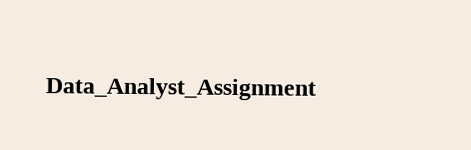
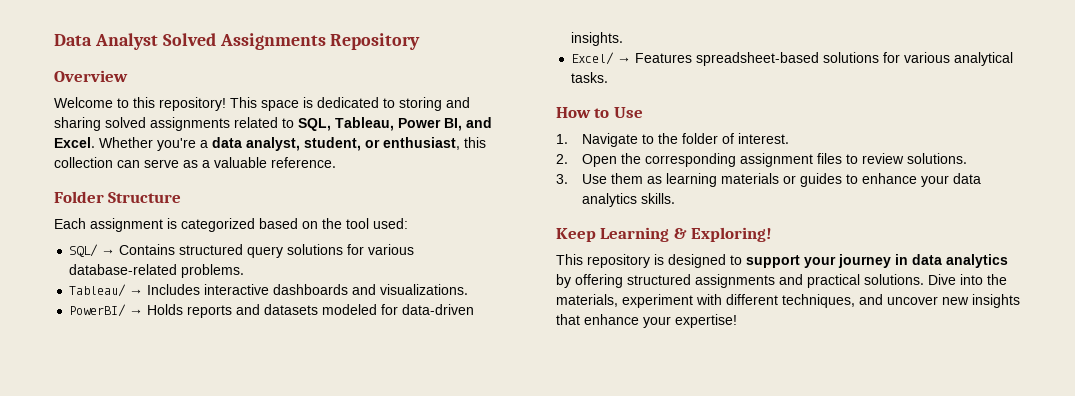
[45,77,316,101] Data_Analyst_Assignment -> [54,33,421,50] [54,70,128,82] [54,97,470,111] [54,117,492,131] [54,137,486,151] [54,157,336,168] [54,191,182,203] [54,218,408,232] [69,244,415,258] [69,264,245,278] [69,284,469,297] [69,304,475,318] [571,32,624,46] [571,52,1014,66] [571,72,609,83] [556,107,643,118] [556,133,790,147] [556,153,968,167] [556,173,982,187] [582,193,676,207] [556,227,773,242] [556,254,1008,268] [556,274,1007,288] [556,294,1020,308] [556,314,737,328] Data Analyst Solved Assignments Repository // Overview // Welcome to this repository! This space is dedicated to storing and sharing solved assignments related to SQL, Tableau, Power BI, and Excel. Whether you're a data analyst, student, or enthusiast, this collection can serve as a valuable reference. // Folder Structure // Each assignment is categorized based on the tool used: // SQL/ → Contains structured query solutions for various database-related problems. // Tableau/ → Includes interactive dashboards and visualizations. // PowerBI/ → Holds reports and datasets modeled for data-driven insights. // Excel/ → Features spreadsheet-based solutions for various analytical tasks. // How to Use // 1. Navigate to the folder of interest. // 2. Open the corresponding assignment files to review solutions. // 3. Use them as learning materials or guides to enhance your data analytics skills. // Keep Learning & Exploring! // This repository is designed to support your journey in data analytics by offering structured assignments and practical solutions. Dive into the materials, experiment with different techniques, and uncover new insights that enhance your expertise!

